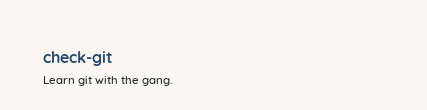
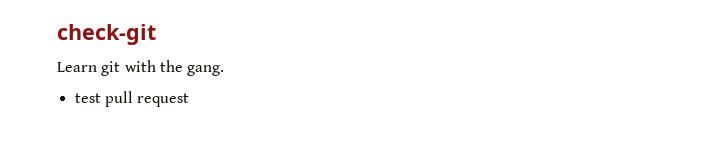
(174, 82) none -> [74,91,190,107] // test pull request

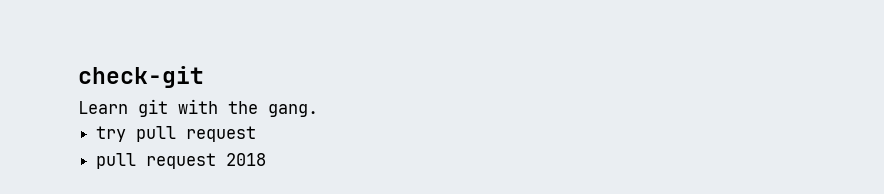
[74,91,190,107] test pull request -> [96,126,257,142] [96,153,267,169] try pull request // pull request 2018

